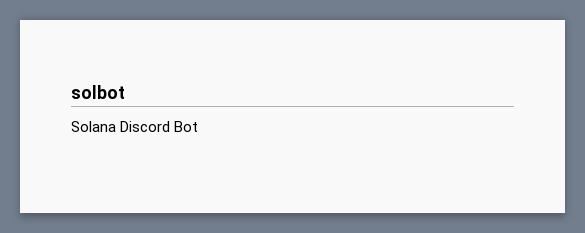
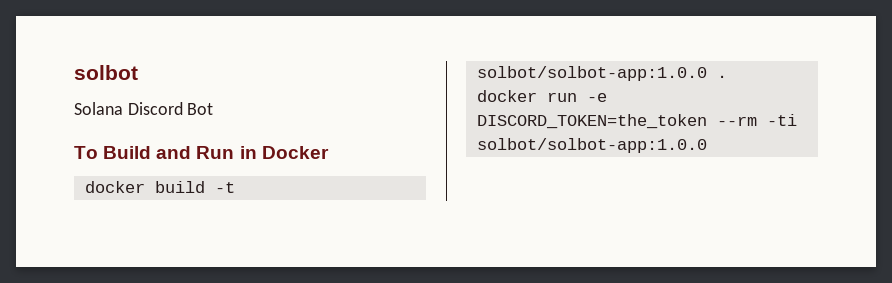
(199, 126) none -> [74,146,329,159] [84,181,235,193] [476,66,727,81] [476,90,607,102] [476,114,797,129] [476,138,707,153] // To Build and Run in Docker // docker build -t solbot/solbot-app:1.0.0 . // docker run -e DISCORD_TOKEN=the_token --rm -ti solbot/solbot-app:1.0.0

